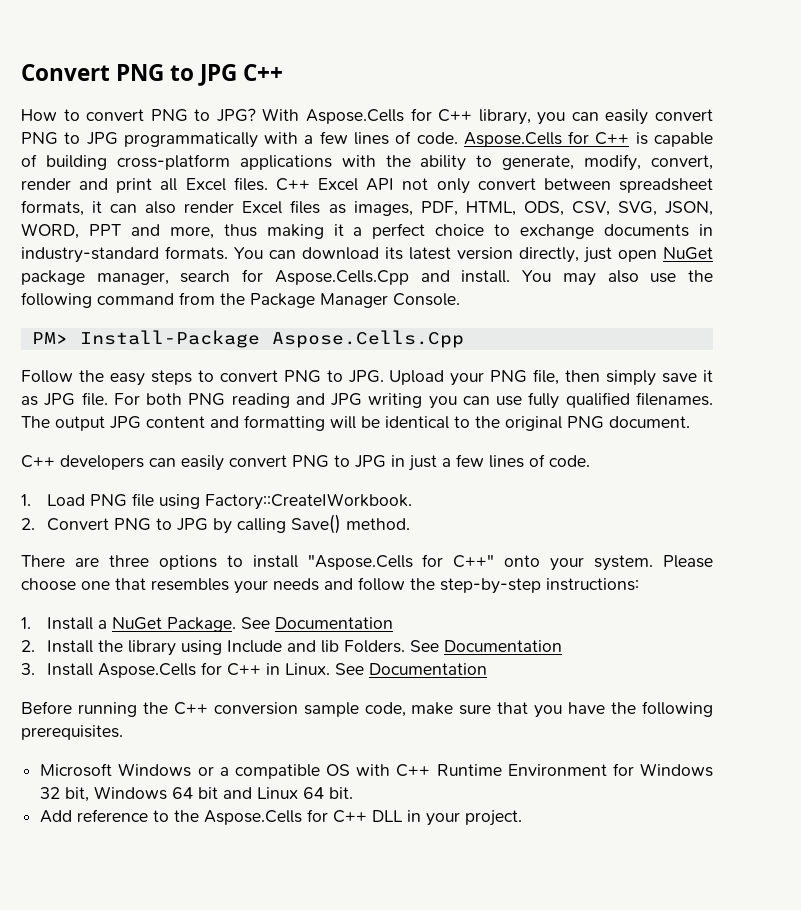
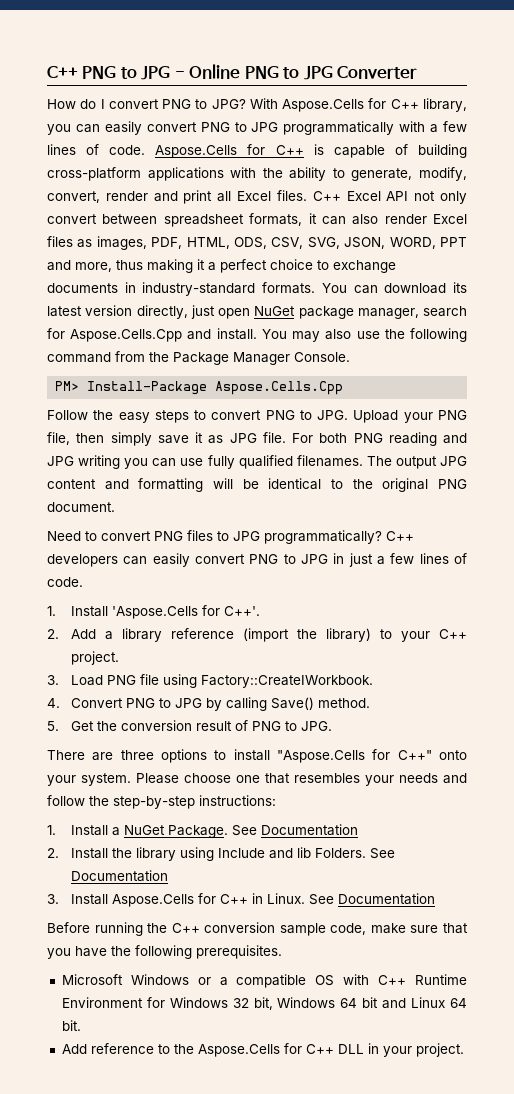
[21,64,284,86] Convert PNG to JPG C++ -> [47,64,418,80] C++ PNG to JPG - Online PNG to JPG Converter
[63,109,80,121] to -> [80,99,105,109] do I
(690, 422) none -> [47,530,382,544] Need to convert PNG files to JPG programmatically?
(31, 500) none -> [70,605,260,619] [47,628,467,642] [70,651,119,665] [47,675,59,685] Install 'Aspose.Cells for C++'. // 2. Add a library reference (import the library) to your C++ project. // 3.
[21,518,35,530] 2. -> [47,698,60,708] 4.
(410, 524) none -> [47,720,332,731] // 5. Get the conversion result of PNG to JPG.

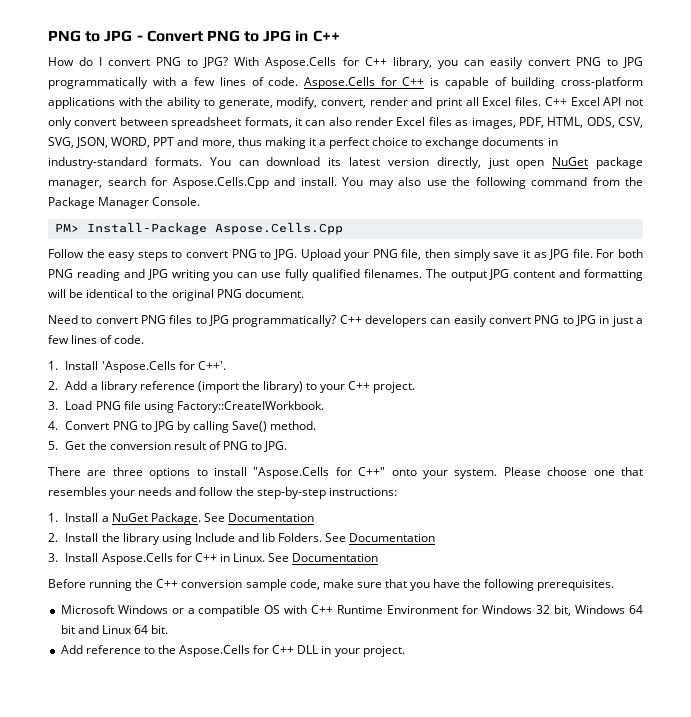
[47,66,78,78] C++ -> (48, 36) none
[189,64,418,80] Online PNG to JPG Converter -> [146,30,340,42] Convert PNG to JPG in C++

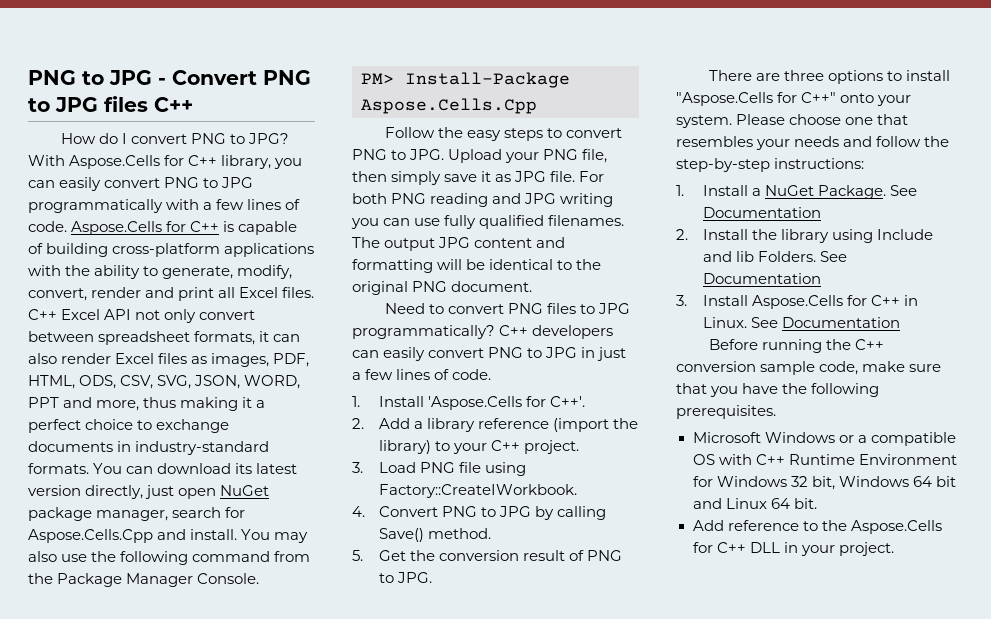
[295,30,309,41] in -> [104,96,148,112] files

